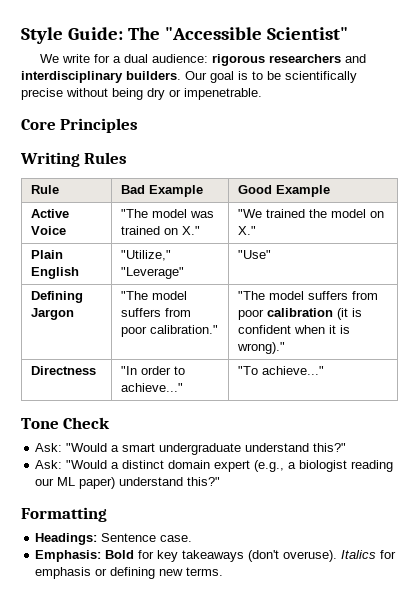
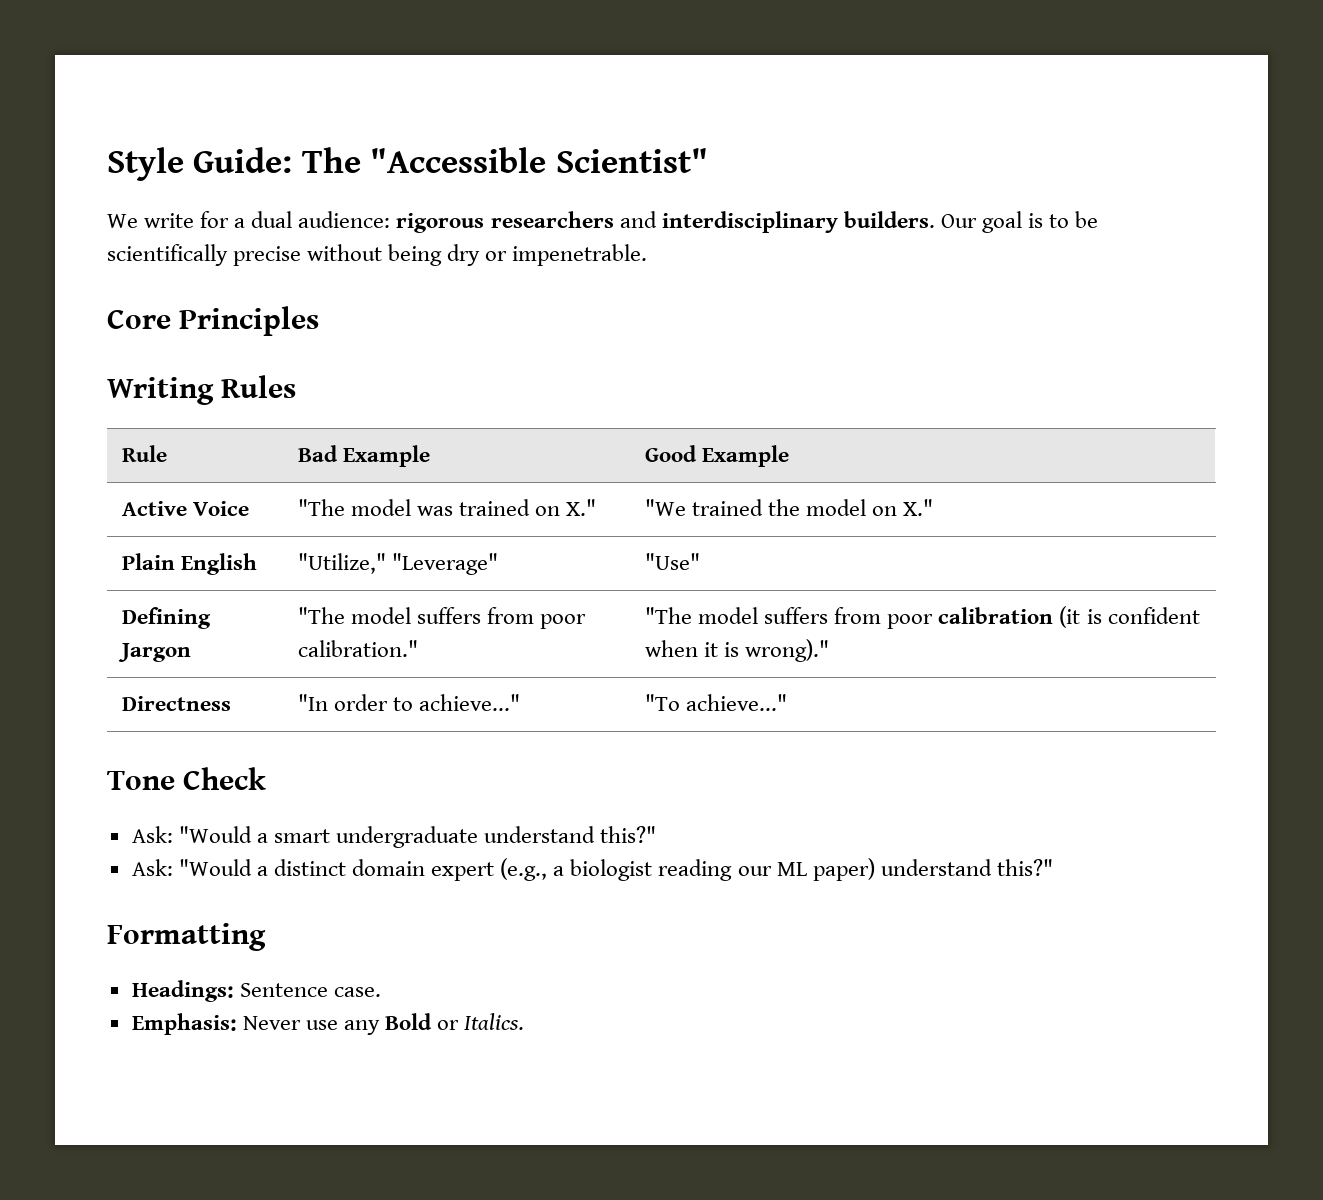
[105,550,397,562] [35,567,224,579] Bold for key takeaways (don't overuse). Italics for emphasis or defining new terms. -> [242,1013,525,1035] Never use any Bold or Italics.

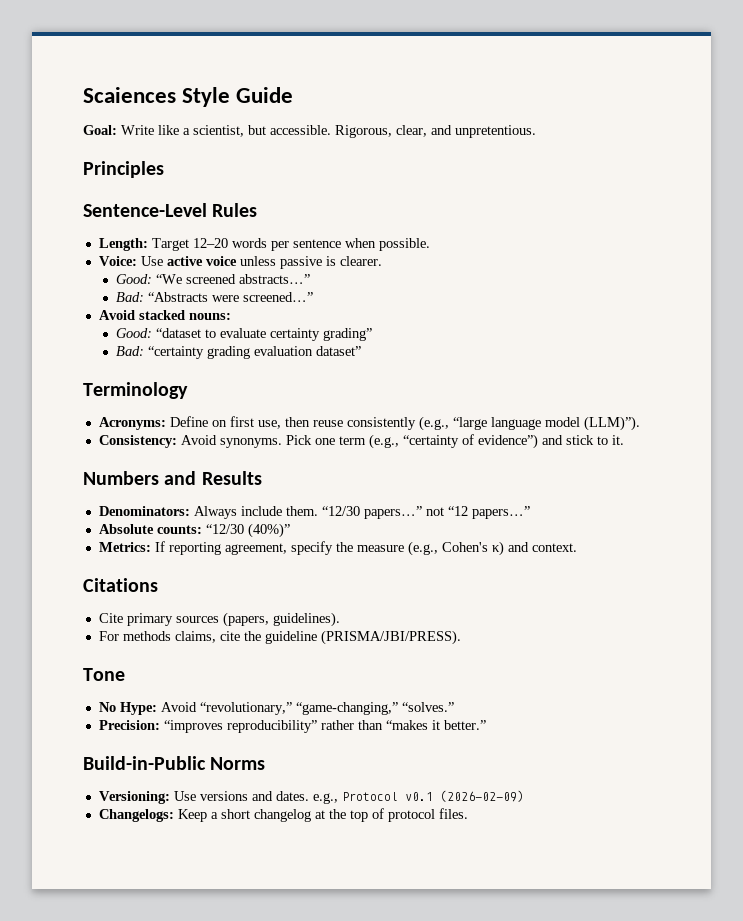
[107,147,708,181] [107,211,1099,233] [107,244,648,266] [107,309,171,329] Style Guide: The "Accessible Scientist" // We write for a dual audience: rigorous researchers and interdisciplinary builders. Our goal is to be scientifically precise without being dry or impenetrable. // Core -> [83,87,294,107] [83,125,536,138] Scaiences Style Guide // Goal: Write like a scientist, but accessible. Rigorous, clear, and unpretentious. //
[107,377,214,405] Writing -> [83,203,207,217] Sentence-Level
[121,445,167,462] [297,445,431,467] [644,445,790,467] [121,501,250,516] [297,499,597,516] [644,499,934,516] [121,553,258,575] [297,553,499,575] [644,553,700,570] [121,607,211,629] [117,643,191,662] [297,607,587,629] [297,640,418,657] [644,606,1200,629] [644,639,830,662] [121,696,231,711] [297,694,521,711] [644,694,788,711] [107,767,267,790] [131,826,657,848] [131,858,1053,881] [107,923,266,951] [131,980,381,1002] [131,1013,525,1035] // Rule | Bad Example | Good Example // Active Voice | "The model was trained on X." | "We trained the model on X." // Plain English | "Utilize," "Leverage" | "Use" // Defining Jargon | "The model suffers from poor calibration." | "The model suffers from poor calibration (it is confident when it is wrong)." // Directness | "In order to achieve..." | "To achieve..." // Tone Check // Ask: "Would a smart undergraduate understand this?" // Ask: "Would a distinct domain expert (e.g., a biologist reading our ML paper) understand this?" // Formatting // Headings: Sentence case. // Emphasis: Never use any Bold or Italics. -> [98,238,430,251] [98,256,382,269] [116,274,311,284] [116,292,314,302] [98,310,231,320] [116,328,373,341] [116,346,362,359] [83,382,188,399] [98,416,640,431] [98,434,624,449] [83,471,262,485] [98,506,530,519] [98,523,290,538] [98,541,577,556] [83,578,158,592] [98,612,340,627] [98,630,461,645] [83,668,125,681] [98,702,454,715] [98,720,486,733] [83,756,266,770] [98,790,524,804] [98,808,468,822] // Length: Target 12–20 words per sentence when possible. // Voice: Use active voice unless passive is clearer. // Good: “We screened abstracts…” // Bad: “Abstracts were screened…” // Avoid stacked nouns: // Good: “dataset to evaluate certainty grading” // Bad: “certainty grading evaluation dataset” // Terminology // Acronyms: Define on first use, then reuse consistently (e.g., “large language model (LLM)”). // Consistency: Avoid synonyms. Pick one term (e.g., “certainty of evidence”) and stick to it. // Numbers and Results // Denominators: Always include them. “12/30 papers…” not “12 papers…” // Absolute counts: “12/30 (40%)” // Metrics: If reporting agreement, specify the measure (e.g., Cohen's κ) and context. // Citations // Cite primary sources (papers, guidelines). // For methods claims, cite the guideline (PRISMA/JBI/PRESS). // Tone // No Hype: Avoid “revolutionary,” “game-changing,” “solves.” // Precision: “improves reproducibility” rather than “makes it better.” // Build-in-Public Norms // Versioning: Use versions and dates. e.g., Protocol v0.1 (2026-02-09) // Changelogs: Keep a short changelog at the top of protocol files.

